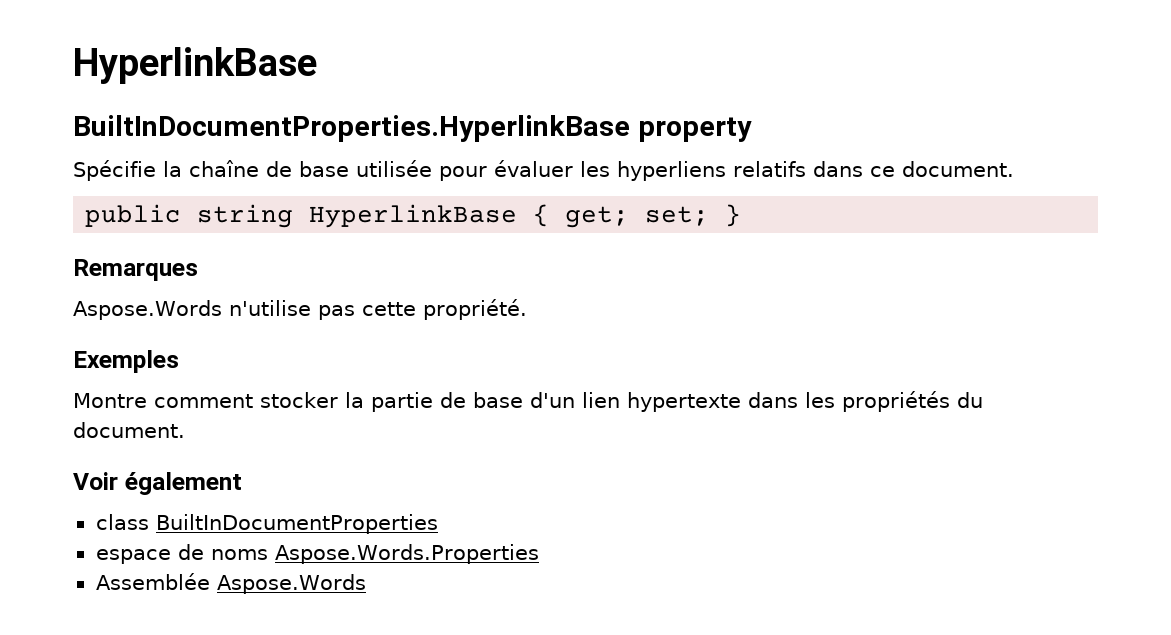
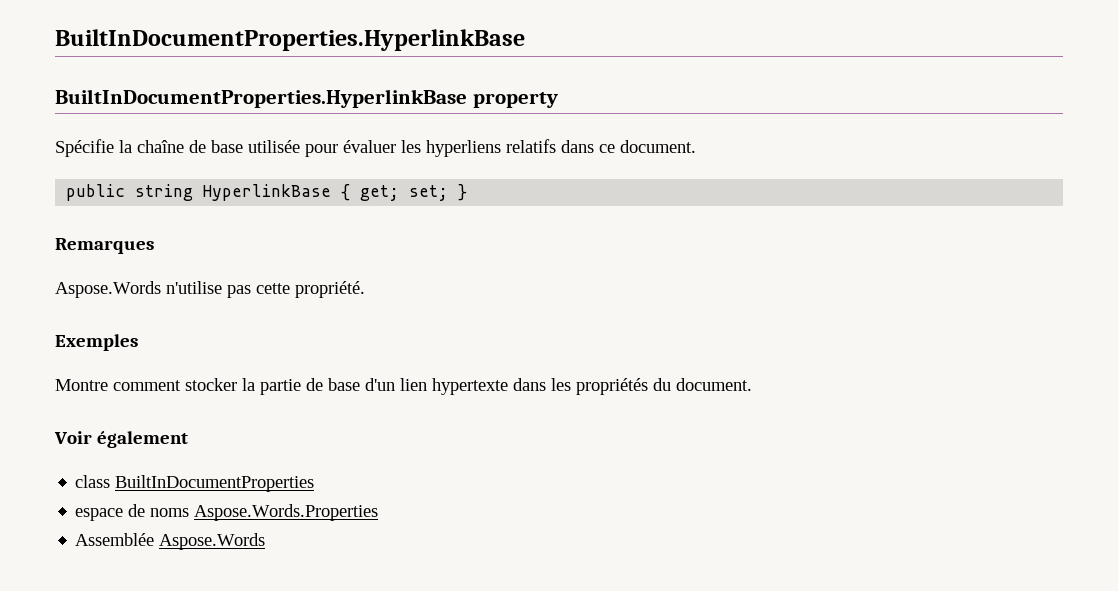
[73,47,317,84] HyperlinkBase -> [55,29,525,51] BuiltInDocumentProperties.HyperlinkBase

